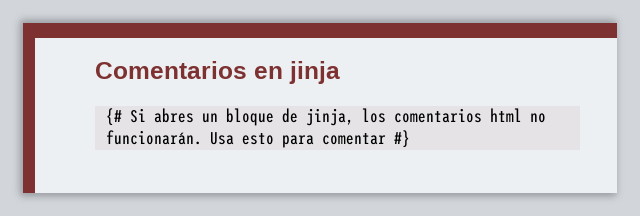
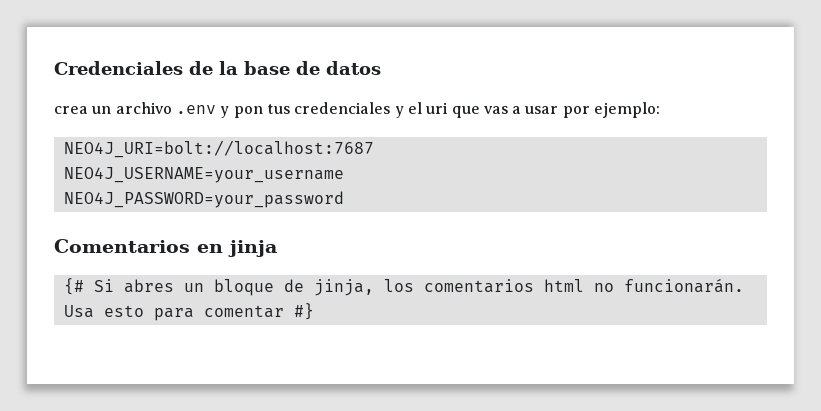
(95, 70) none -> [54,61,381,75] [54,102,661,118] [63,140,374,158] [63,167,344,183] [63,191,344,208] Credenciales de la base de datos // crea un archivo .env y pon tus credenciales y el uri que vas a usar por ejemplo: // NEO4J_URI=bolt://localhost:7687 // NEO4J_USERNAME=your_username // NEO4J_PASSWORD=your_password //

